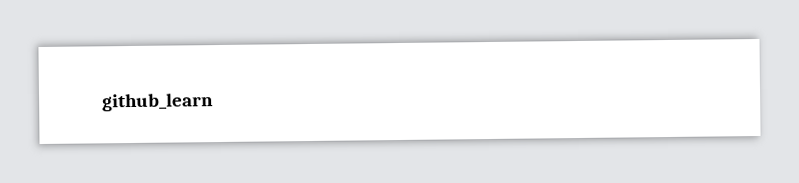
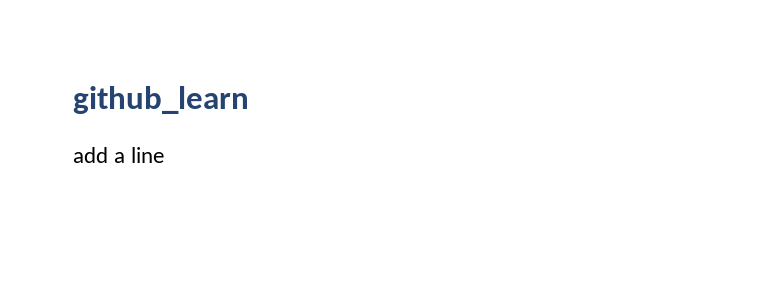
(214, 102) none -> [73,147,165,163] // add a line

